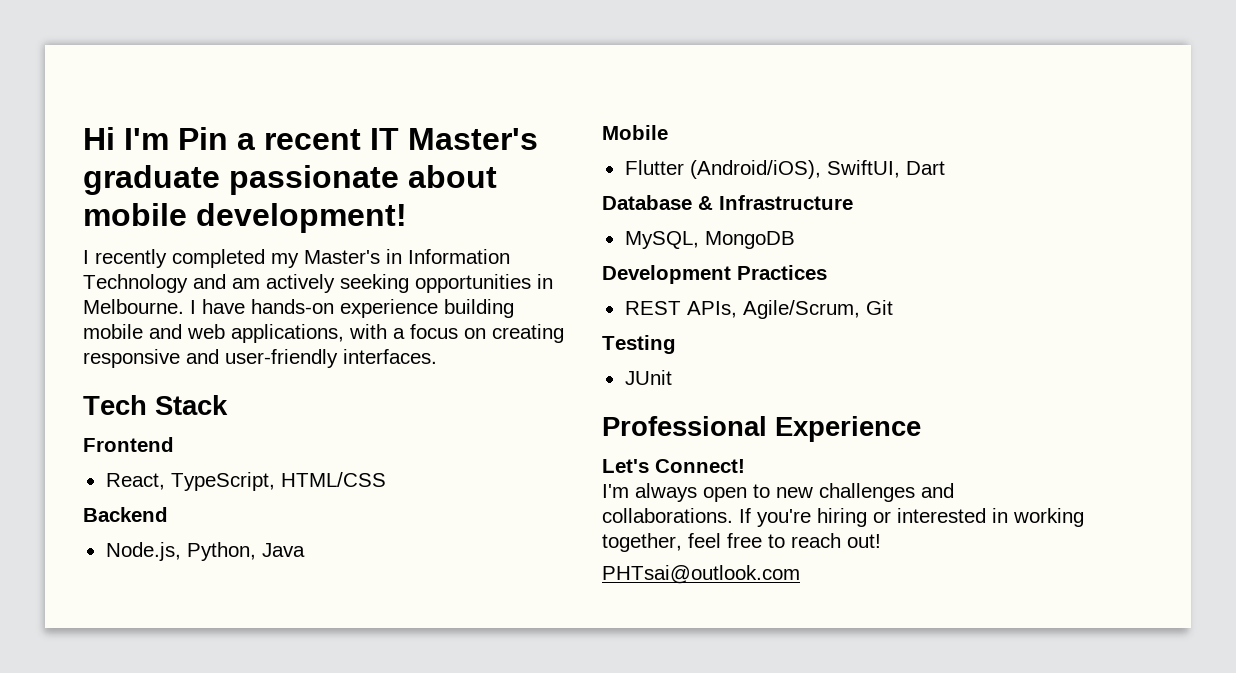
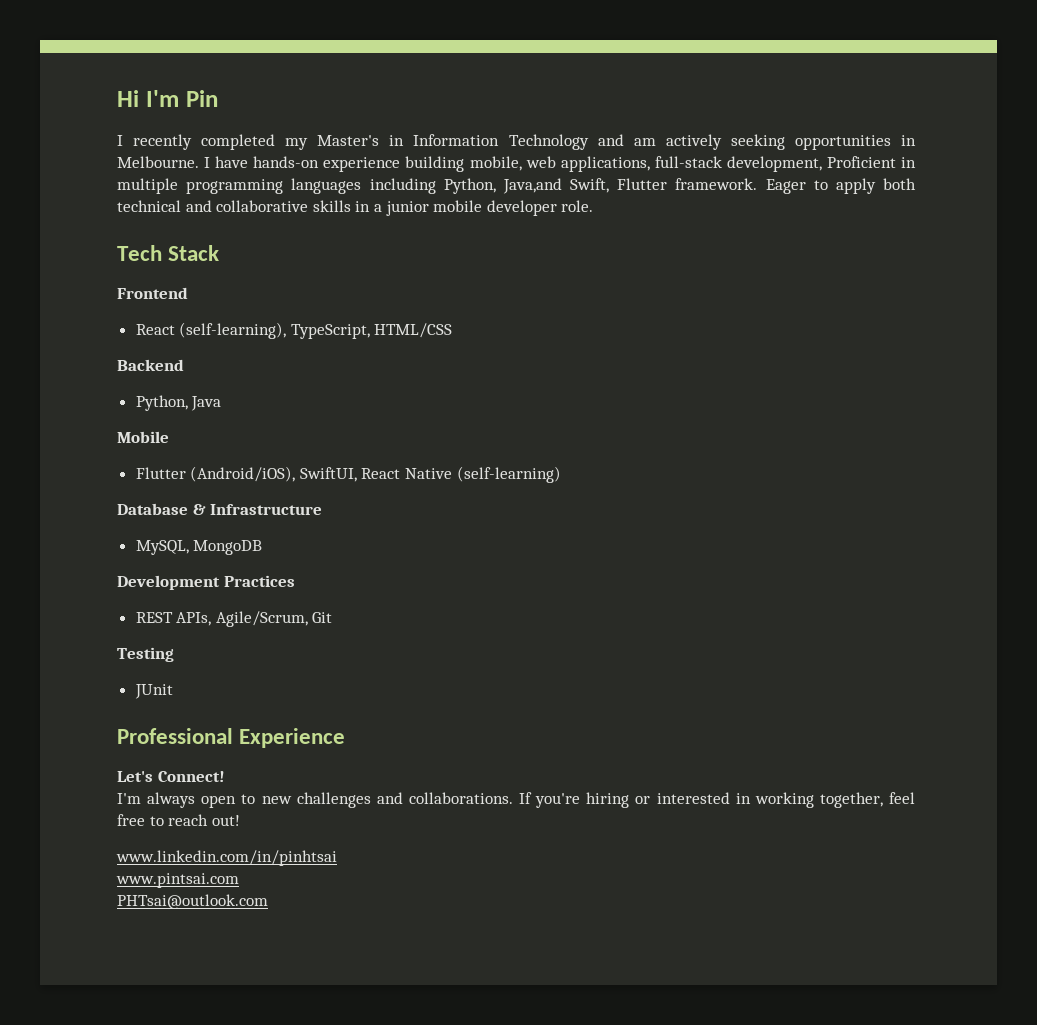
[237,128,538,150] [83,165,497,195] [83,203,407,233] a recent IT Master's graduate passionate about mobile development! -> (218, 98) none
[83,324,564,343] [83,349,437,368] mobile and web applications, with a focus on creating responsive and user-friendly interfaces. -> [469,156,917,172] [117,178,916,194] [117,200,594,216] mobile, web applications, full-stack development, Proficient in multiple programming languages including Python, Java,and Swift, Flutter framework. Eager to apply both technical and collaborative skills in a junior mobile developer role.
[105,473,165,490] React, -> [135,322,287,339] React (self-learning),
[105,542,181,561] Node.js, -> (184, 365) none
[905,161,945,175] Dart -> [361,466,561,483] React Native (self-learning)
(881, 541) none -> [116,850,337,866] [116,873,239,888] // www.linkedin.com/in/pinhtsai // www.pintsai.com

